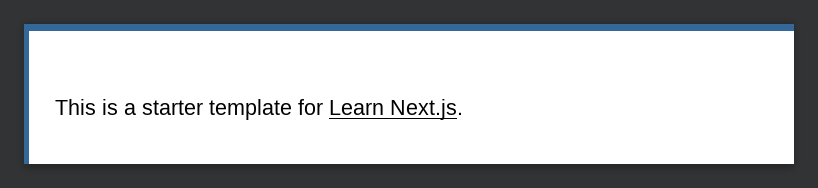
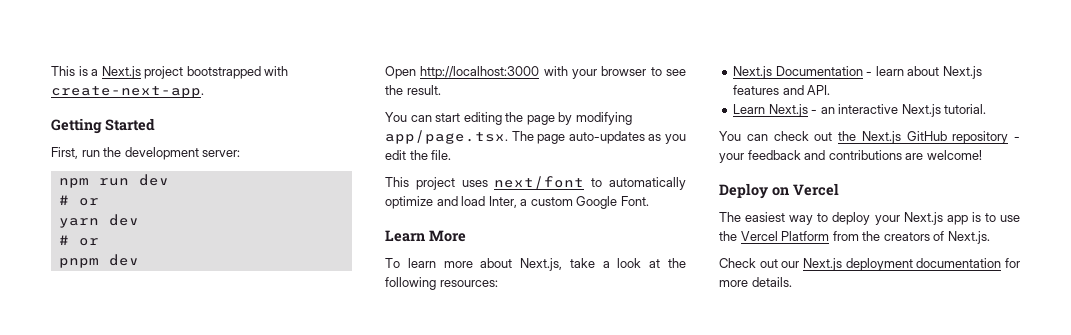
[142,99,463,120] starter template for Learn Next.js. -> [101,66,289,79] [51,86,204,98] [51,118,155,134] [51,147,241,160] [58,174,169,188] [58,195,99,206] [58,214,139,228] [58,235,99,246] [58,254,139,268] [385,66,686,79] [385,85,441,95] [385,112,632,125] [385,130,686,144] [385,150,452,160] [385,176,686,190] [385,196,649,209] [385,230,466,242] [385,258,686,271] [385,277,498,290] [733,66,982,79] [733,85,831,95] [733,104,987,117] [719,131,1020,144] [719,150,982,163] [719,183,839,199] [719,212,1020,225] [719,231,990,244] [719,258,1020,271] [719,277,792,287] Next.js project bootstrapped with create-next-app. // Getting Started // First, run the development server: // npm run dev // # or // yarn dev // # or // pnpm dev // Open http://localhost:3000 with your browser to see the result. // You can start editing the page by modifying app/page.tsx. The page auto-updates as you edit the file. // This project uses next/font to automatically optimize and load Inter, a custom Google Font. // Learn More // To learn more about Next.js, take a look at the following resources: // Next.js Documentation - learn about Next.js features and API. // Learn Next.js - an interactive Next.js tutorial. // You can check out the Next.js GitHub repository - your feedback and contributions are welcome! // Deploy on Vercel // The easiest way to deploy your Next.js app is to use the Vercel Platform from the creators of Next.js. // Check out our Next.js deployment documentation for more details.

